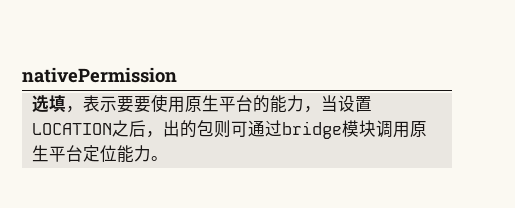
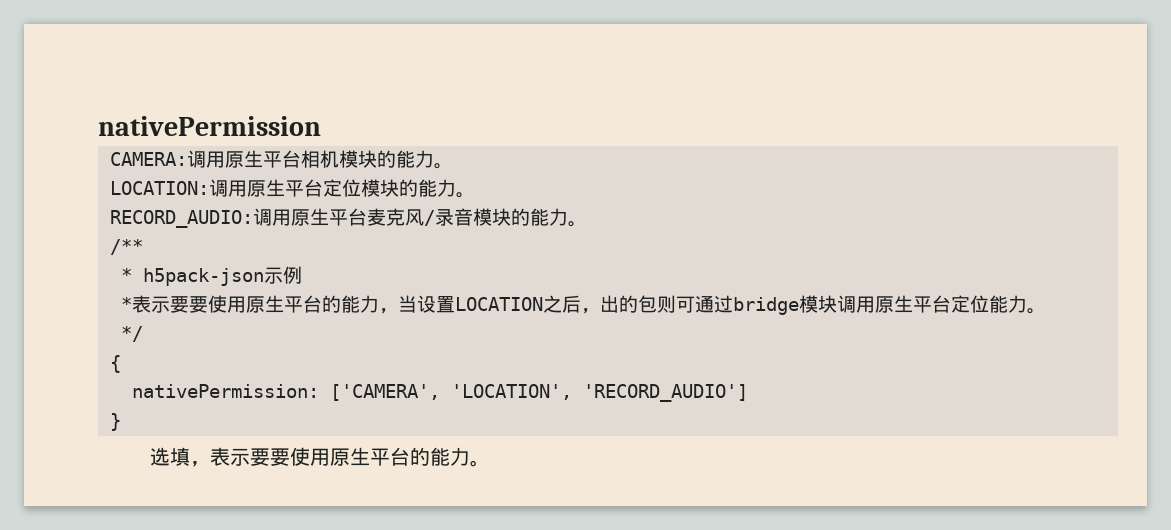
[31,95,83,113] 选填， -> [110,150,453,169] [110,179,475,198] [110,208,587,228] [110,239,143,255] [121,266,302,286] [121,297,132,311] CAMERA:调用原生平台相机模块的能力。 // LOCATION:调用原生平台定位模块的能力。 // RECORD_AUDIO:调用原生平台麦克风/录音模块的能力。 // /** // * h5pack-json示例 // *
(168, 158) none -> [121,326,143,342] [110,355,121,373] [132,384,748,402] [110,413,121,431] [149,447,490,467] // */ // { // nativePermission: ['CAMERA', 'LOCATION', 'RECORD_AUDIO'] // } // 选填，表示要要使用原生平台的能力。

